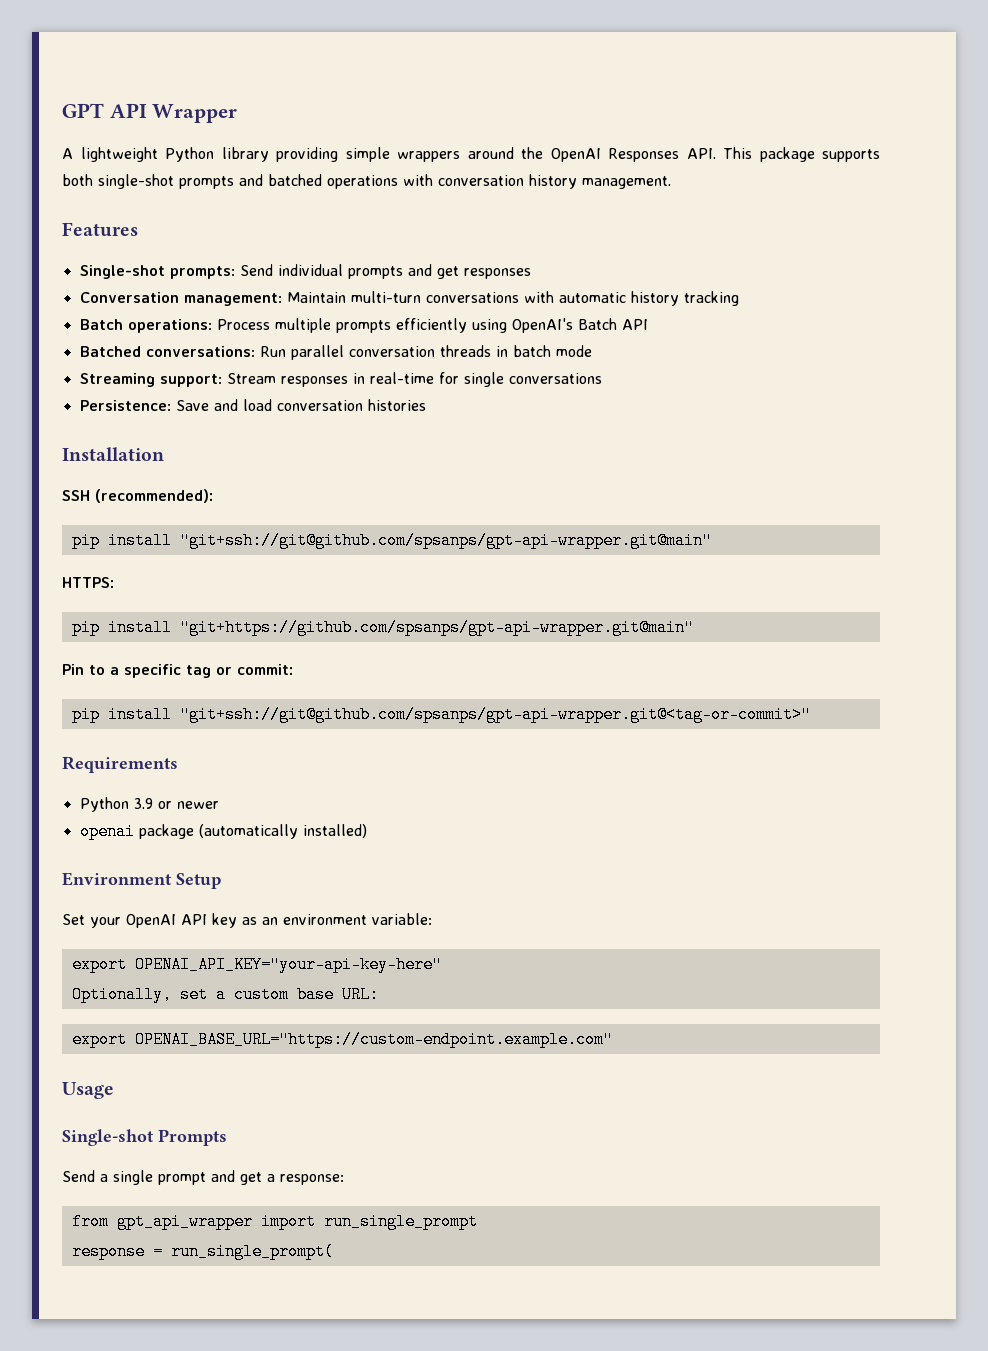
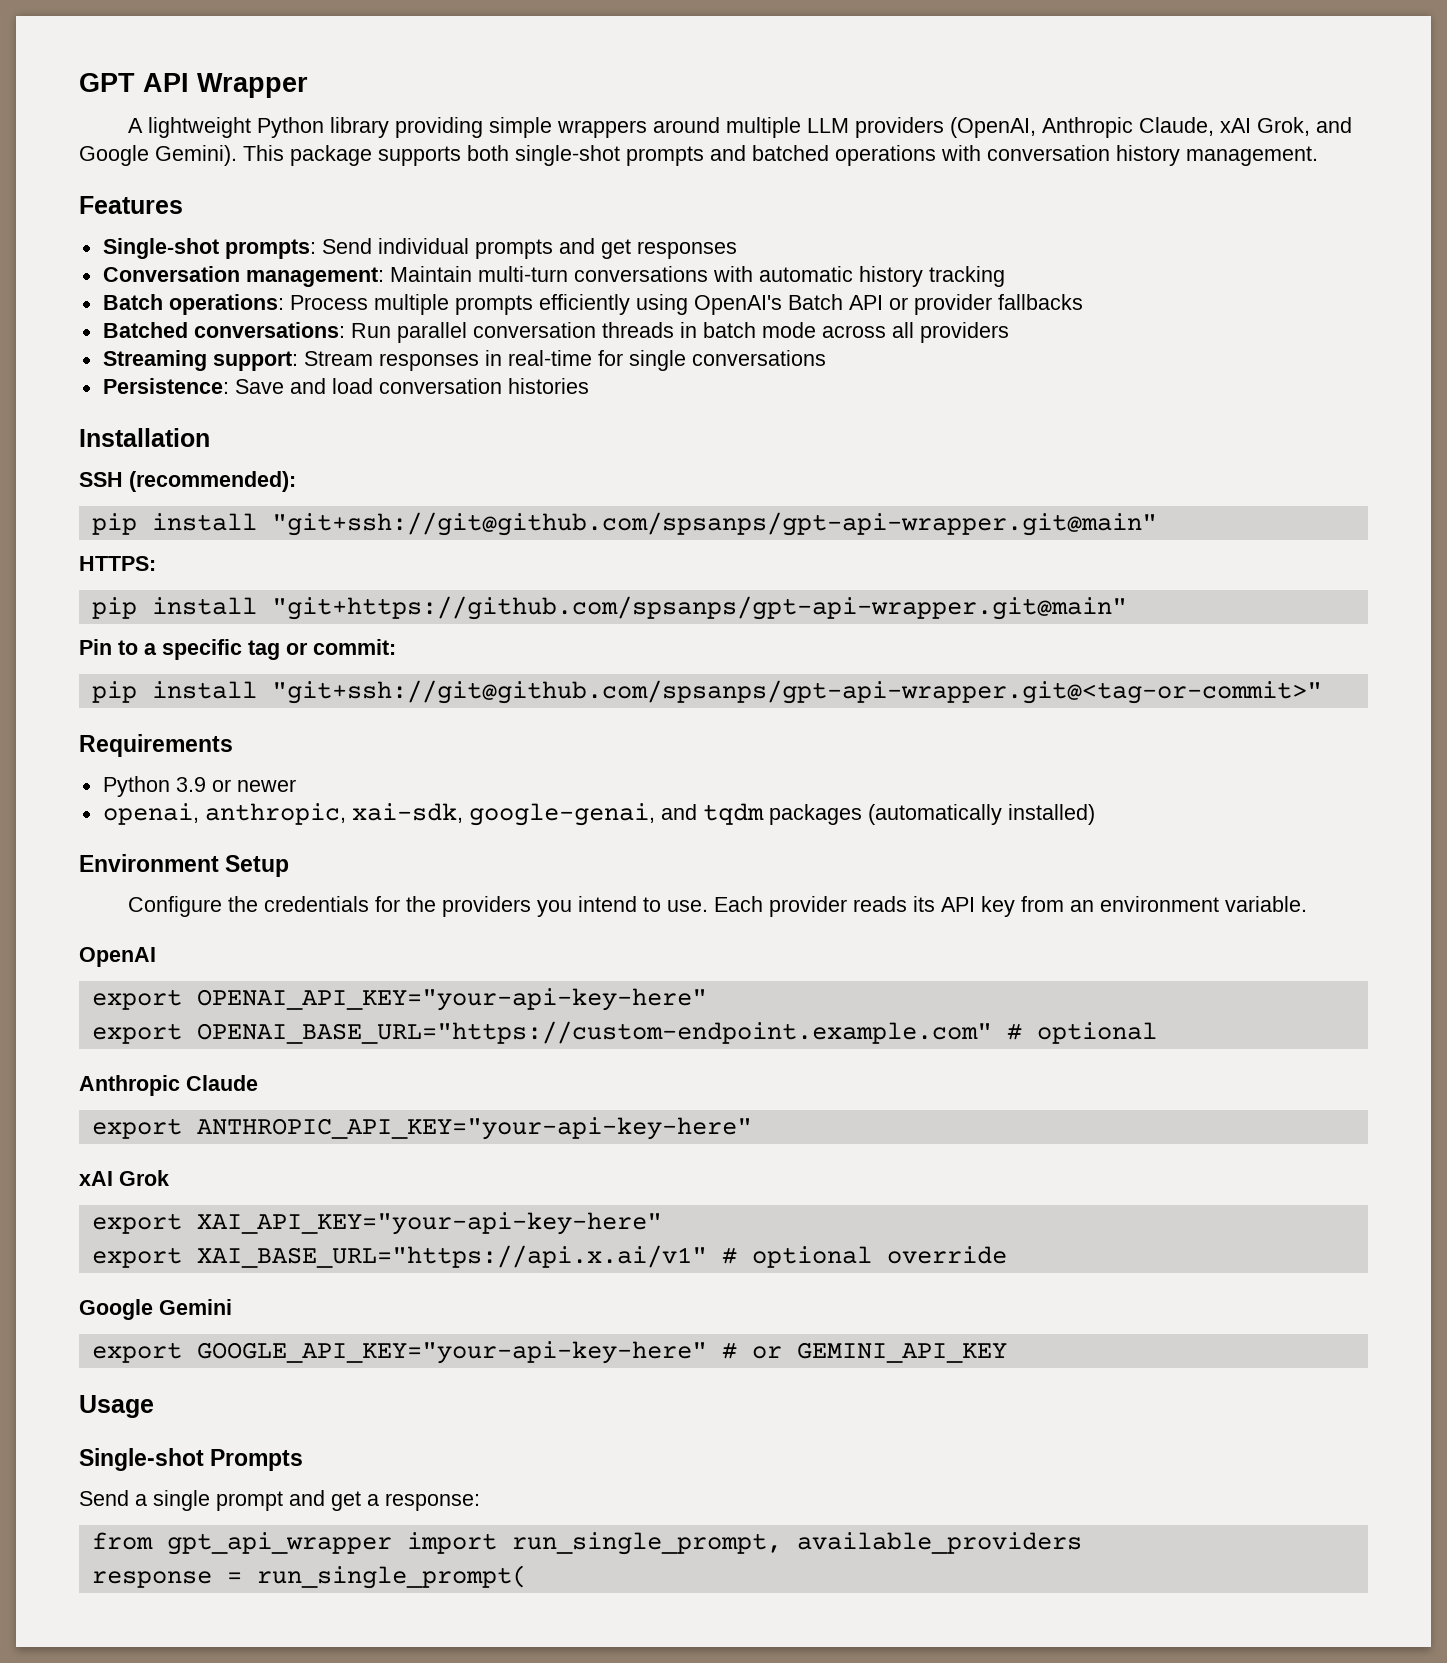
[521,147,716,162] the OpenAI Responses API. -> [725,117,1352,138] [79,145,237,166] multiple LLM providers (OpenAI, Anthropic Claude, xAI Grok, and Google Gemini).
(648, 324) none -> [888,294,1083,315] or provider fallbacks
(592, 351) none -> [821,322,1009,343] across all providers
[79,823,367,840] [62,872,221,889] [62,914,176,928] openai package (automatically installed) // Environment Setup // Set your OpenAI -> [102,803,1095,826] [79,854,290,877] [127,896,935,917] openai, anthropic, xai-sdk, google-genai, and tqdm packages (automatically installed) // Environment Setup // Configure the credentials for the providers you intend to use. Each provider reads its
[242,917,257,925] as -> [1020,896,1064,912] from
[372,913,432,925] variable: -> [1224,896,1307,912] [79,947,156,967] variable. // OpenAI
[71,986,379,1003] [71,1031,613,1048] Optionally, set a custom base URL: // export OPENAI_BASE_URL="https://custom-endpoint.example.com" -> [91,1021,1157,1044] [79,1075,258,1096] [91,1117,752,1140] [79,1170,169,1186] [91,1212,662,1235] [91,1245,1007,1268] [79,1299,232,1320] [91,1341,1007,1364] export OPENAI_BASE_URL="https://custom-endpoint.example.com" # optional // Anthropic Claude // export ANTHROPIC_API_KEY="your-api-key-here" // xAI Grok // export XAI_API_KEY="your-api-key-here" // export XAI_BASE_URL="https://api.x.ai/v1" # optional override // Google Gemini // export GOOGLE_API_KEY="your-api-key-here" # or GEMINI_API_KEY
[323,1213,478,1230] run_single_prompt -> [511,1532,1082,1555] run_single_prompt, available_providers

